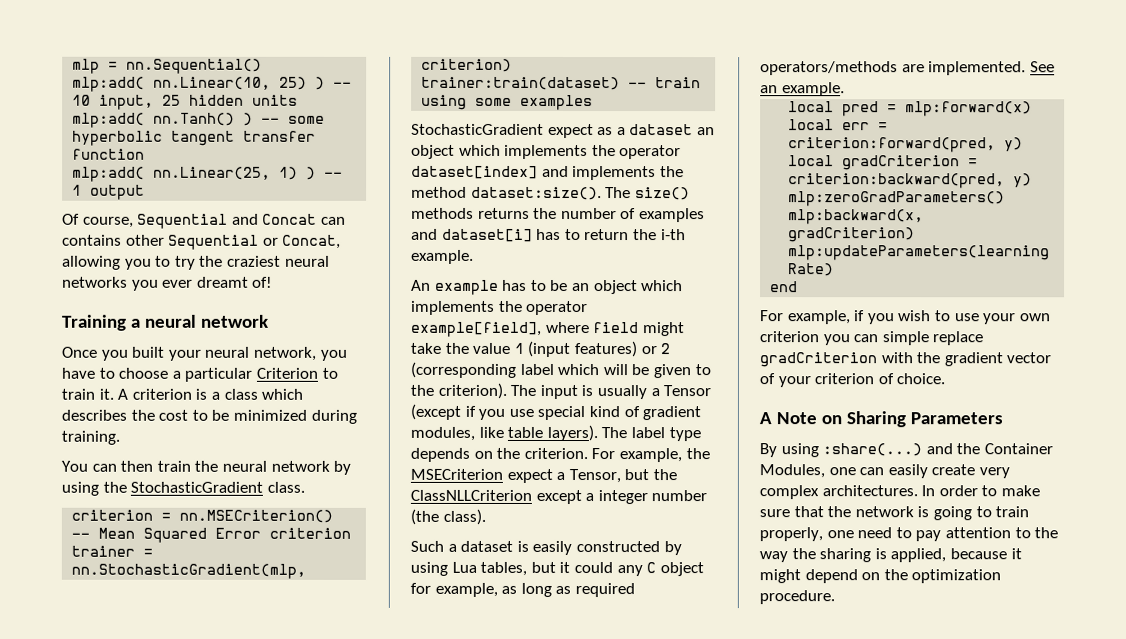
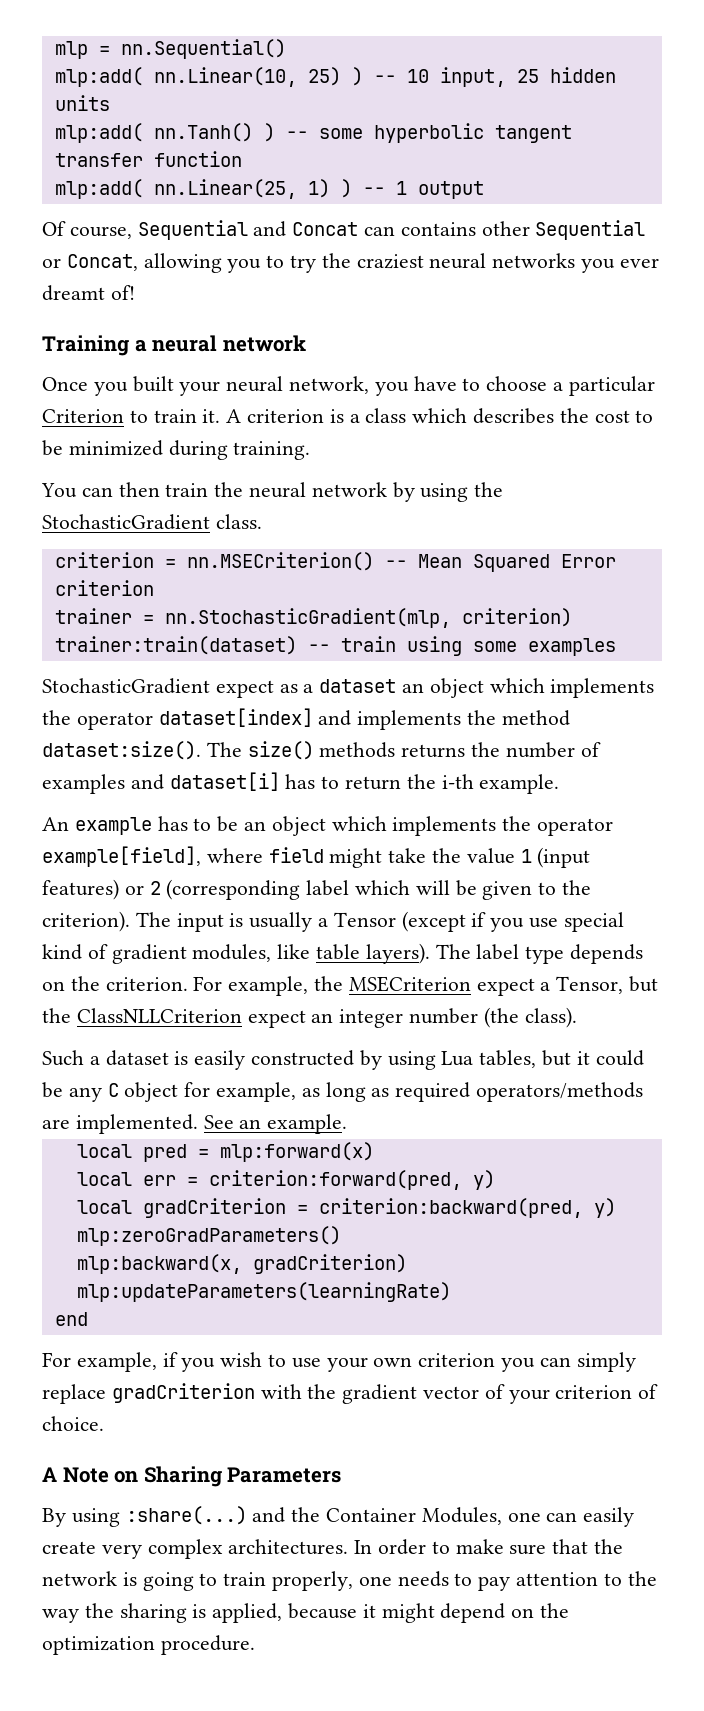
[535,489,595,505] except a -> [247,1010,334,1028] expect an
(613, 568) none -> [42,1082,63,1098] be
[881,331,929,346] simple -> [576,1352,636,1372] simply
[857,527,893,539] need -> [397,1571,449,1587] needs

